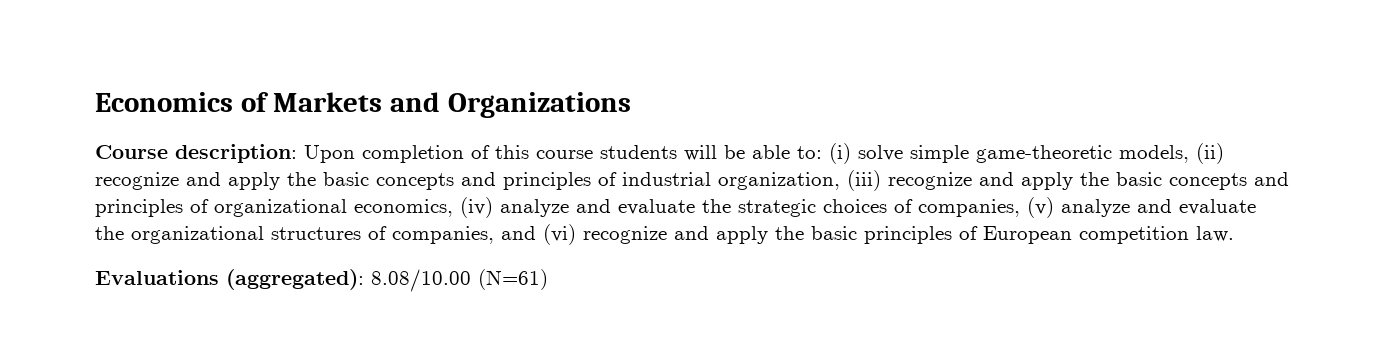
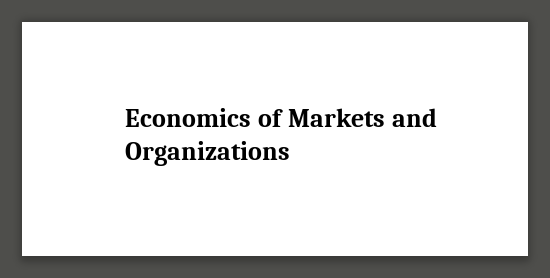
[95,143,1224,164] [95,170,1289,191] [95,197,1256,218] [95,224,1234,245] [95,269,548,292] // Course description: Upon completion of this course students will be able to: (i) solve simple game-theoretic models, (ii) recognize and apply the basic concepts and principles of industrial organization, (iii) recognize and apply the basic concepts and principles of organizational economics, (iv) analyze and evaluate the strategic choices of companies, (v) analyze and evaluate the organizational structures of companies, and (vi) recognize and apply the basic principles of European competition law. // Evaluations (aggregated): 8.08/10.00 (N=61) -> (290, 153) none

